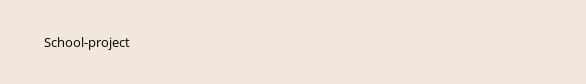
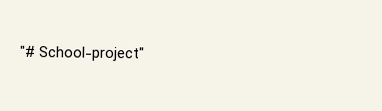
[44,37,130,50] School-project -> [19,45,146,62] "# School-project"

